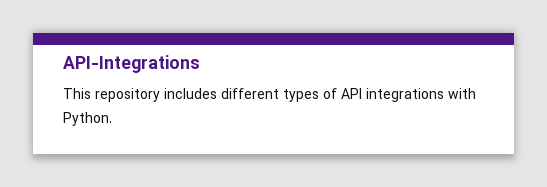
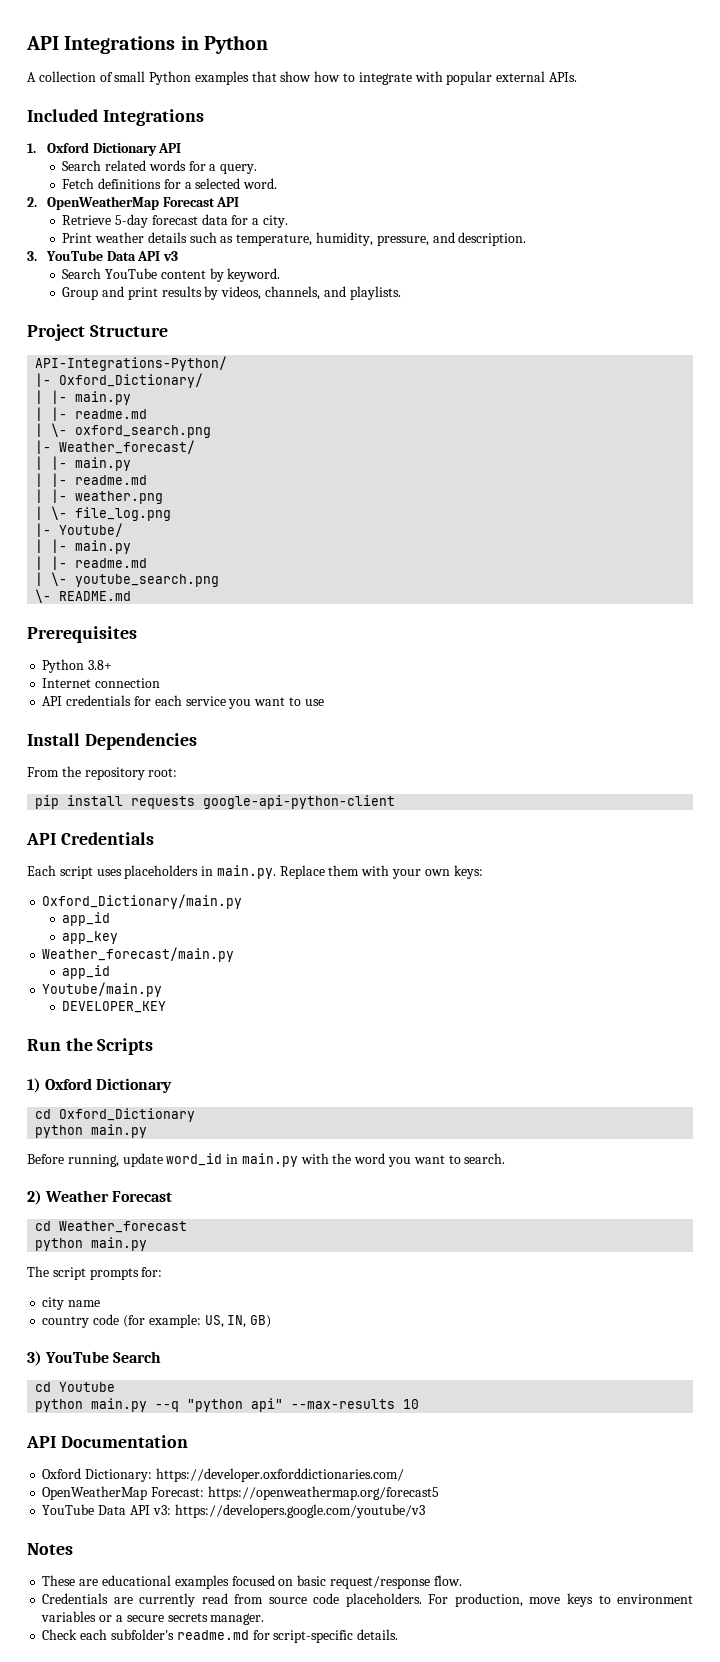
[63,55,200,73] [63,88,476,102] [63,112,112,126] API-Integrations // This repository includes different types of API integrations with Python. -> [26,35,268,54] [27,71,577,85] [27,109,204,126] [27,142,182,156] [62,160,258,174] [62,178,278,189] [27,196,240,210] [62,214,288,228] [62,232,527,246] [27,250,179,261] [62,268,281,282] [62,286,401,300] [27,324,168,341] [35,356,228,371] [35,373,204,388] [35,390,132,405] [35,407,148,421] [35,423,212,438] [35,440,196,454] [35,456,132,471] [35,473,148,487] [35,489,164,504] [35,506,172,521] [35,523,124,537] [35,539,132,554] [35,556,148,570] [35,572,220,587] [35,589,132,603] [27,626,137,643] [42,659,113,673] [42,678,161,688] [42,695,324,709] [27,733,197,750] [27,766,178,780] [35,795,396,809] [26,832,154,845] [27,865,483,879] [42,894,243,909] [62,912,111,926] [62,931,119,944] [42,947,235,962] [62,965,111,979] [42,982,163,997] [62,1001,167,1013] [27,1038,154,1055] [27,1078,173,1093] [35,1108,196,1122] [35,1124,148,1138] [27,1153,506,1167] [27,1190,173,1205] [35,1221,188,1233] [35,1237,148,1251] [27,1266,163,1280] [42,1297,101,1310] [42,1314,272,1328] [27,1351,162,1366] [35,1382,116,1392] [35,1398,420,1412] [26,1435,188,1448] [42,1468,404,1482] [42,1486,439,1500] [42,1504,425,1518] [27,1543,73,1555] [42,1575,462,1589] [42,1593,693,1607] [41,1611,265,1625] [42,1629,399,1643] API Integrations in Python // A collection of small Python examples that show how to integrate with popular external APIs. // Included Integrations // 1. Oxford Dictionary API // Search related words for a query. // Fetch definitions for a selected word. // 2. OpenWeatherMap Forecast API // Retrieve 5-day forecast data for a city. // Print weather details such as temperature, humidity, pressure, and description. // 3. YouTube Data API v3 // Search YouTube content by keyword. // Group and print results by videos, channels, and playlists. // Project Structure // API-Integrations-Python/ // |- Oxford_Dictionary/ // | |- main.py // | |- readme.md // | \- oxford_search.png // |- Weather_forecast/ // | |- main.py // | |- readme.md // | |- weather.png // | \- file_log.png // |- Youtube/ // | |- main.py // | |- readme.md // | \- youtube_search.png // \- README.md // Prerequisites // Python 3.8+ // Internet connection // API credentials for each service you want to use // Install Dependencies // From the repository root: // pip install requests google-api-python-client // API Credentials // Each script uses placeholders in main.py. Replace them with your own keys: // Oxford_Dictionary/main.py // app_id // app_key // Weather_forecast/main.py // app_id // Youtube/main.py // DEVELOPER_KEY // Run the Scripts // 1) Oxford Dictionary // cd Oxford_Dictionary // python main.py // Before running, update word_id in main.py with the word you want to search. // 2) Weather Forecast // cd Weather_forecast // python main.py // The script prompts for: // city name // country code (for example: US, IN, GB) // 3) YouTube Search // cd Youtube // python main.py --q "python api" --max-results 10 // API Documentation // Oxford Dictionary: https://developer.oxforddictionaries.com/ // OpenWeatherMap Forecast: https://openweathermap.org/forecast5 // YouTube Data API v3: https://developers.google.com/youtube/v3 // Notes // These are educational examples focused on basic request/response flow. // Credentials are currently read from source code placeholders. For production, move keys to environment variables or a secure secrets manager. // Check each subfolder's readme.md for script-specific details.

